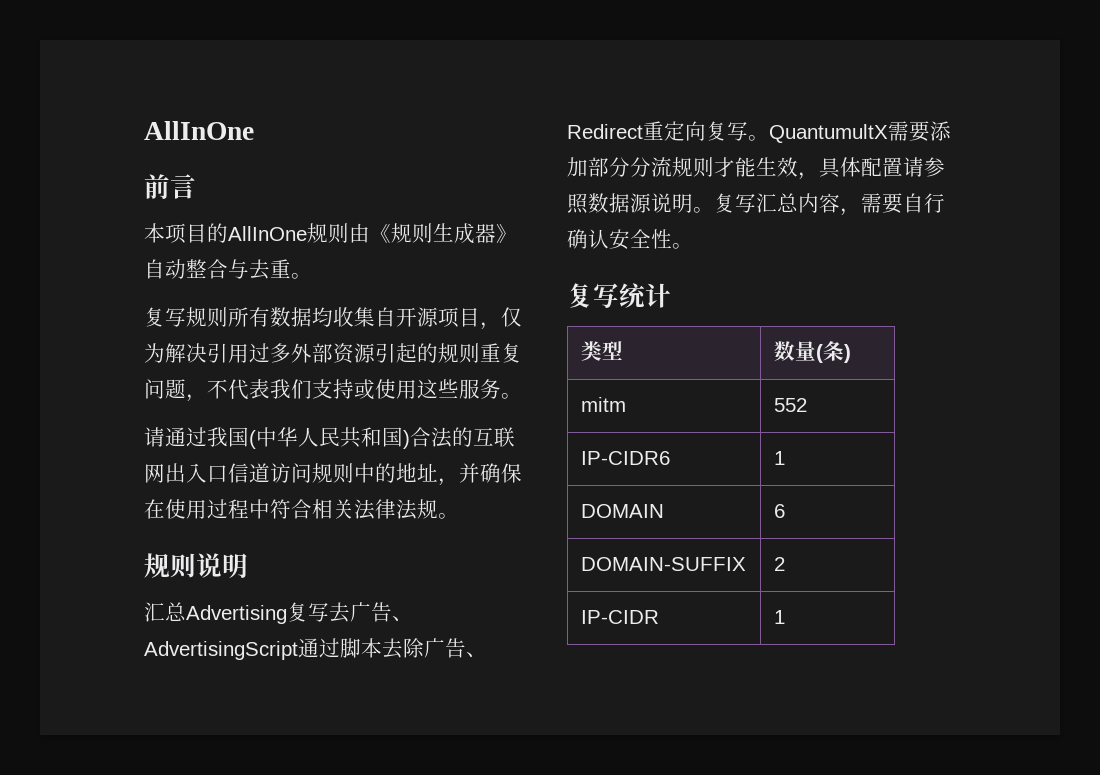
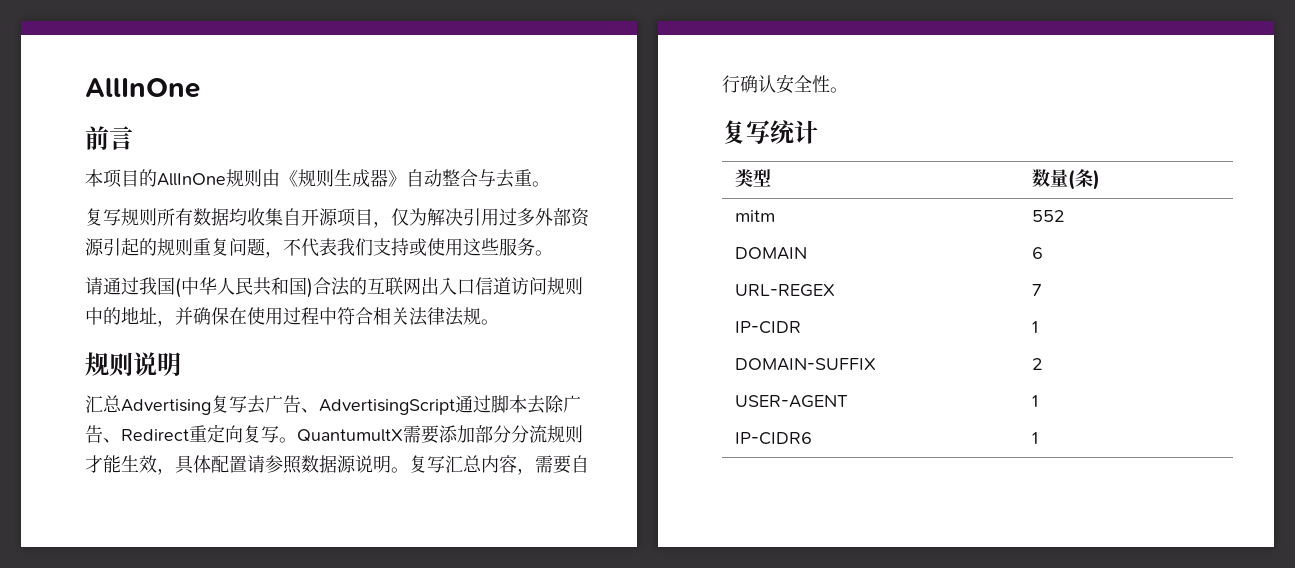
[580,451,670,465] [773,451,785,465] // IP-CIDR6 | 1 -> (1064, 216) none
(785, 511) none -> [734,284,835,297] [1031,284,1042,296] [734,321,801,334] [1031,321,1038,333] // URL-REGEX | 7 // IP-CIDR | 1
[580,610,659,624] [773,610,785,624] IP-CIDR | 1 -> [734,395,848,408] [1031,395,1038,407] [734,432,812,445] [1031,432,1038,444] USER-AGENT | 1 // IP-CIDR6 | 1

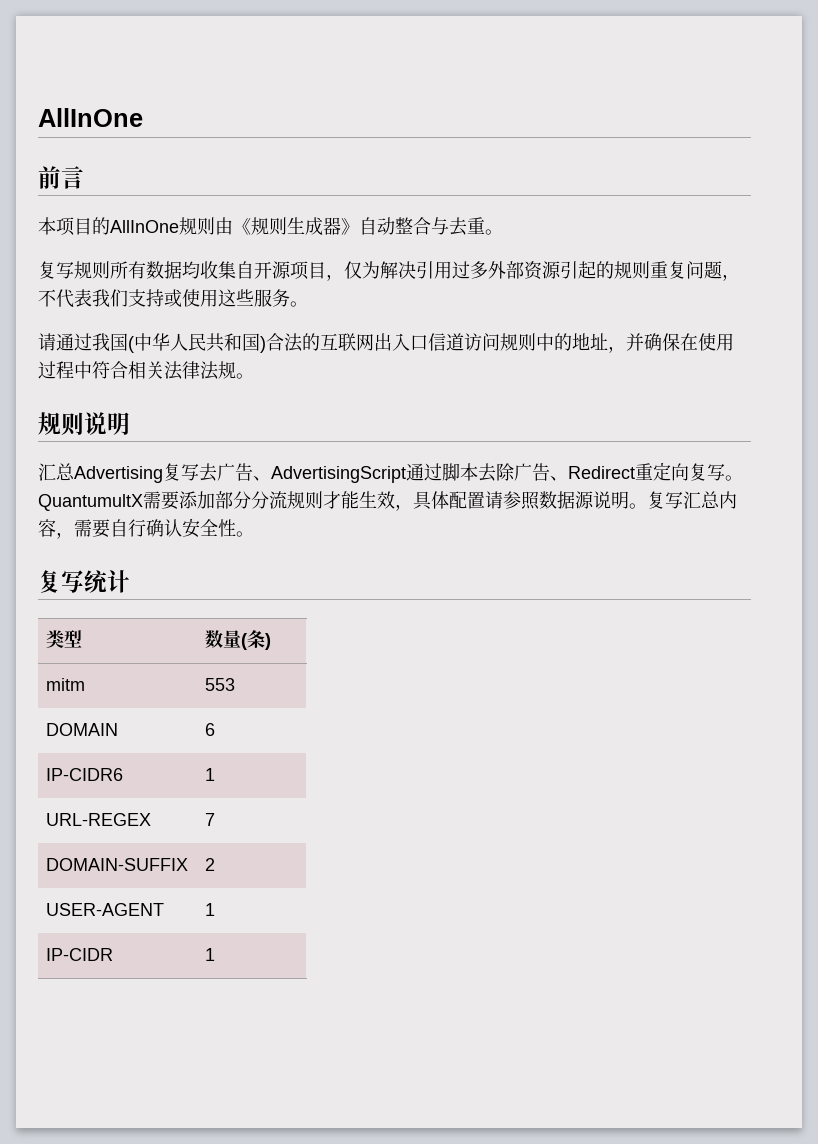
[1031,210,1064,222] 552 -> [205,678,236,691] 553
(1043, 253) none -> [46,768,124,781] [205,768,216,781] // IP-CIDR6 | 1
[734,321,801,334] [1031,321,1038,333] // IP-CIDR | 1 -> (216, 819) none
[734,432,812,445] IP-CIDR6 -> [46,948,114,961] IP-CIDR

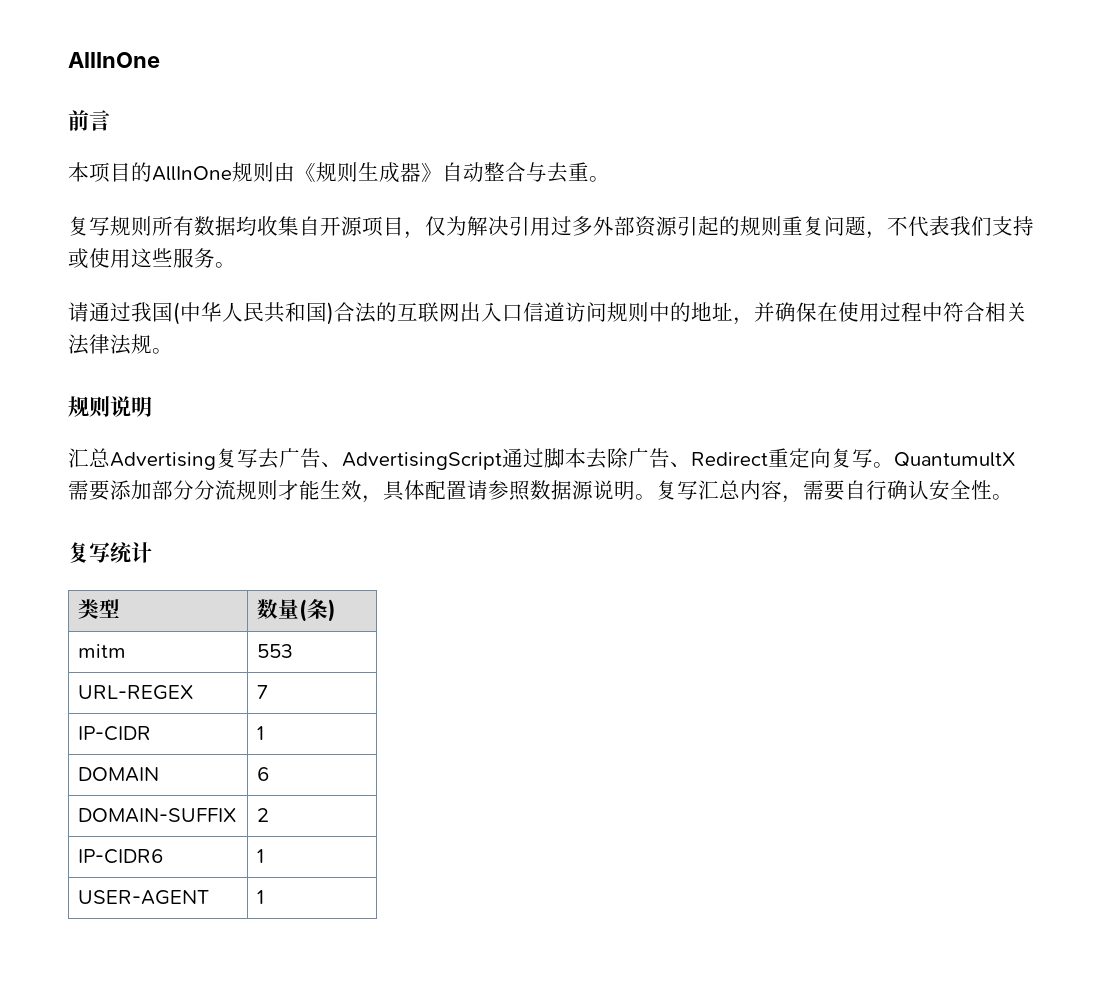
(236, 684) none -> [78,685,194,700] [257,685,269,699] [78,726,152,741] [257,726,265,740] // URL-REGEX | 7 // IP-CIDR | 1
(216, 729) none -> [78,808,237,823] [257,808,270,822] // DOMAIN-SUFFIX | 2
[46,813,152,826] [205,813,216,826] [46,858,189,871] [205,858,216,871] // URL-REGEX | 7 // DOMAIN-SUFFIX | 2 -> (265, 856) none
[46,948,114,961] [205,948,216,961] // IP-CIDR | 1 -> (265, 897) none

